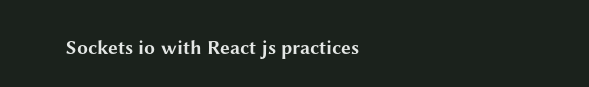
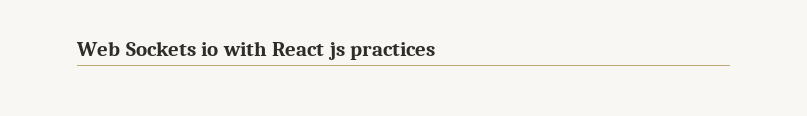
(66, 47) none -> [76,41,120,56] Web

